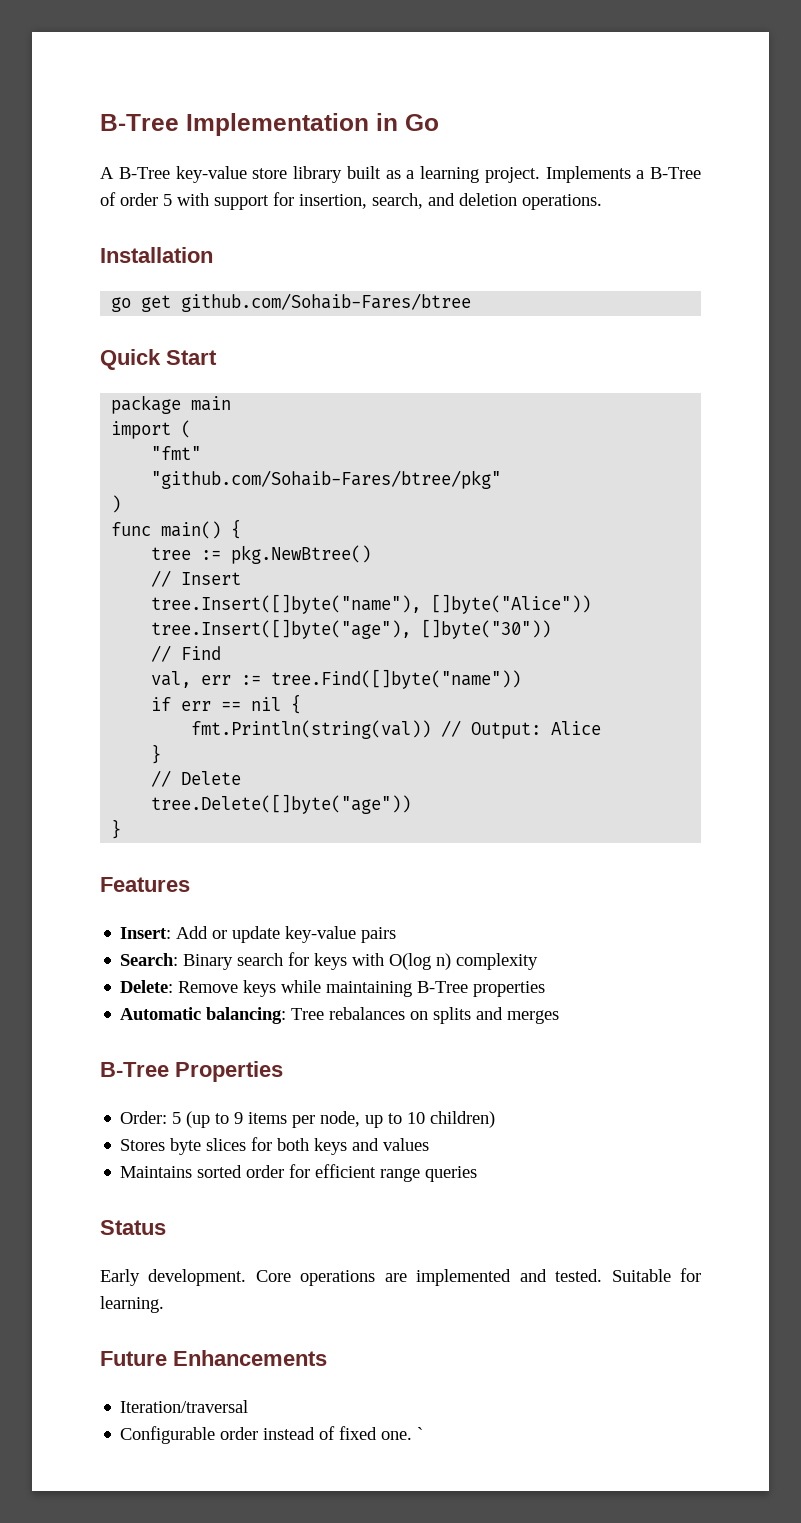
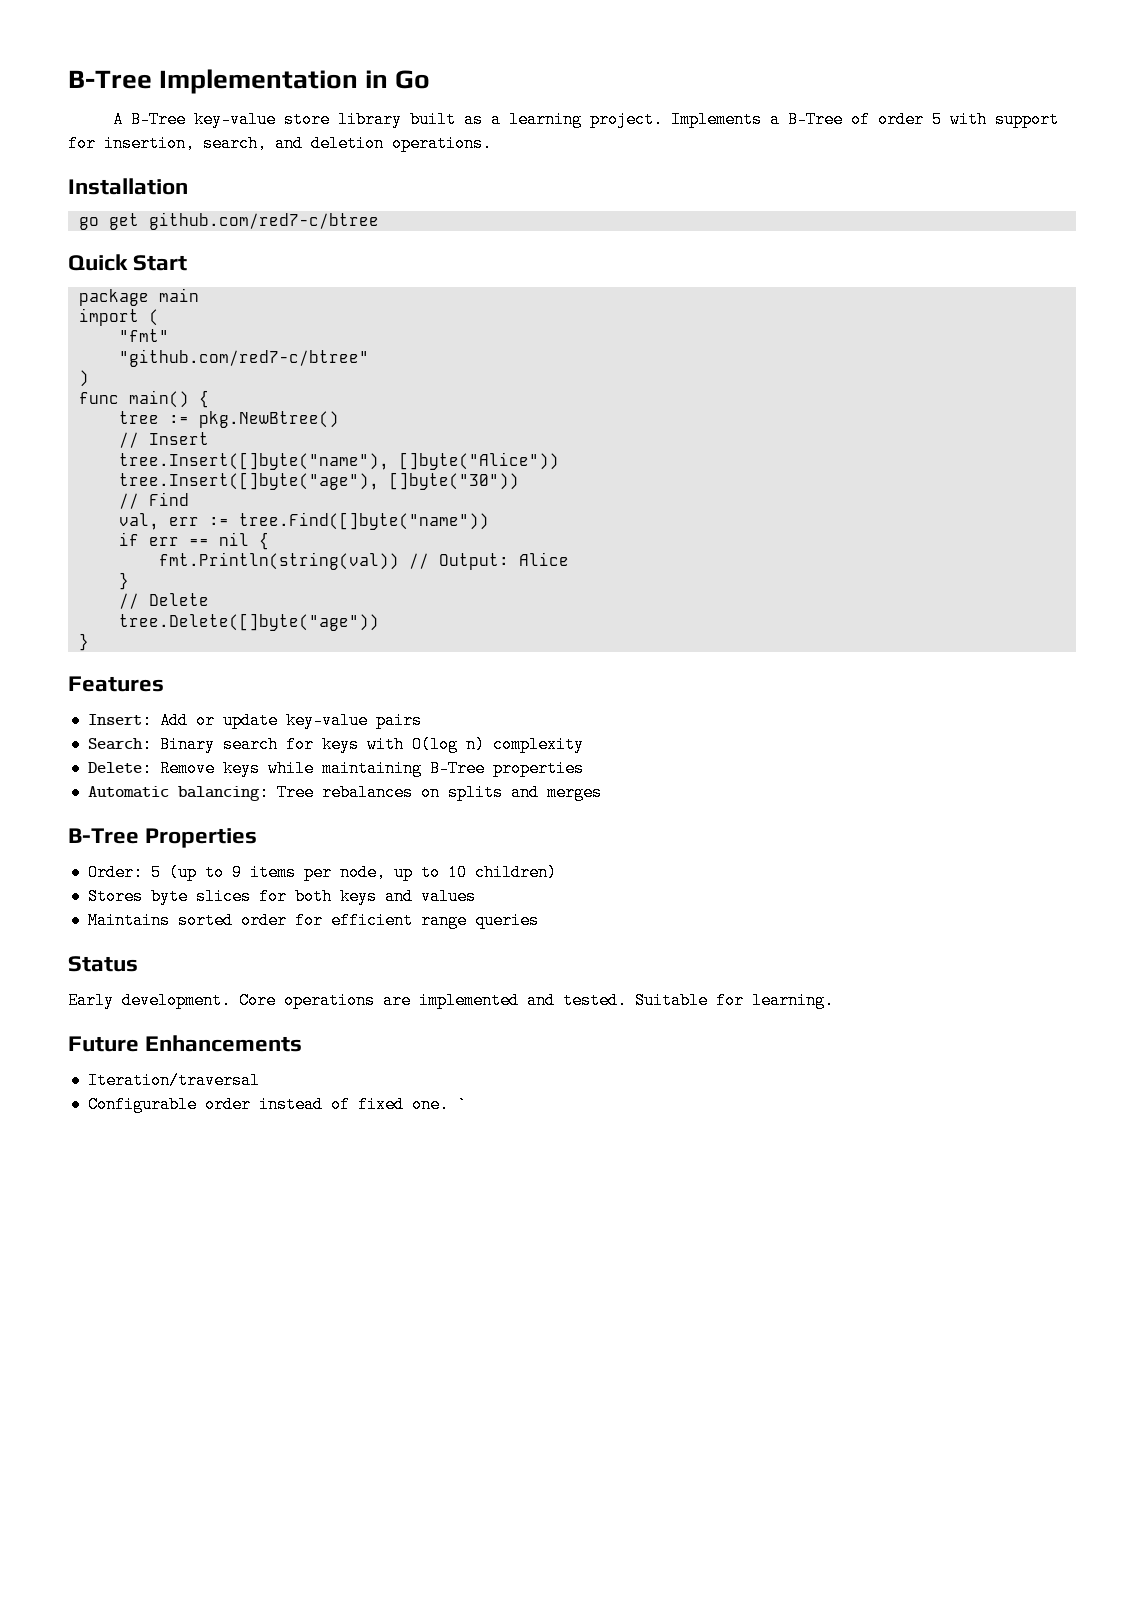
[181,293,472,312] github.com/Sohaib-Fares/btree -> [148,212,379,230] github.com/red7-c/btree
[151,470,502,489] "github.com/Sohaib-Fares/btree/pkg" -> [118,349,369,367] "github.com/red7-c/btree"

